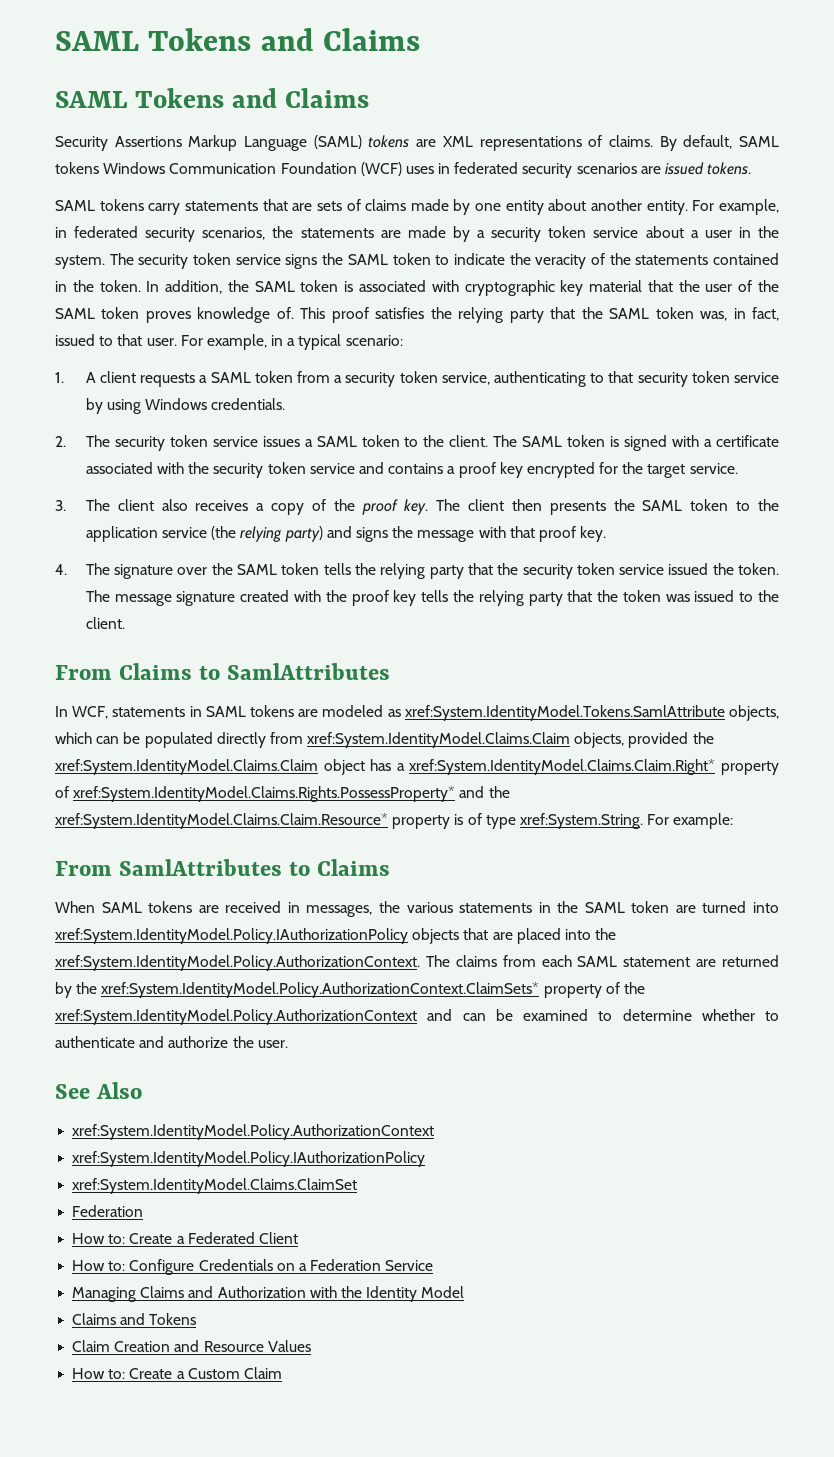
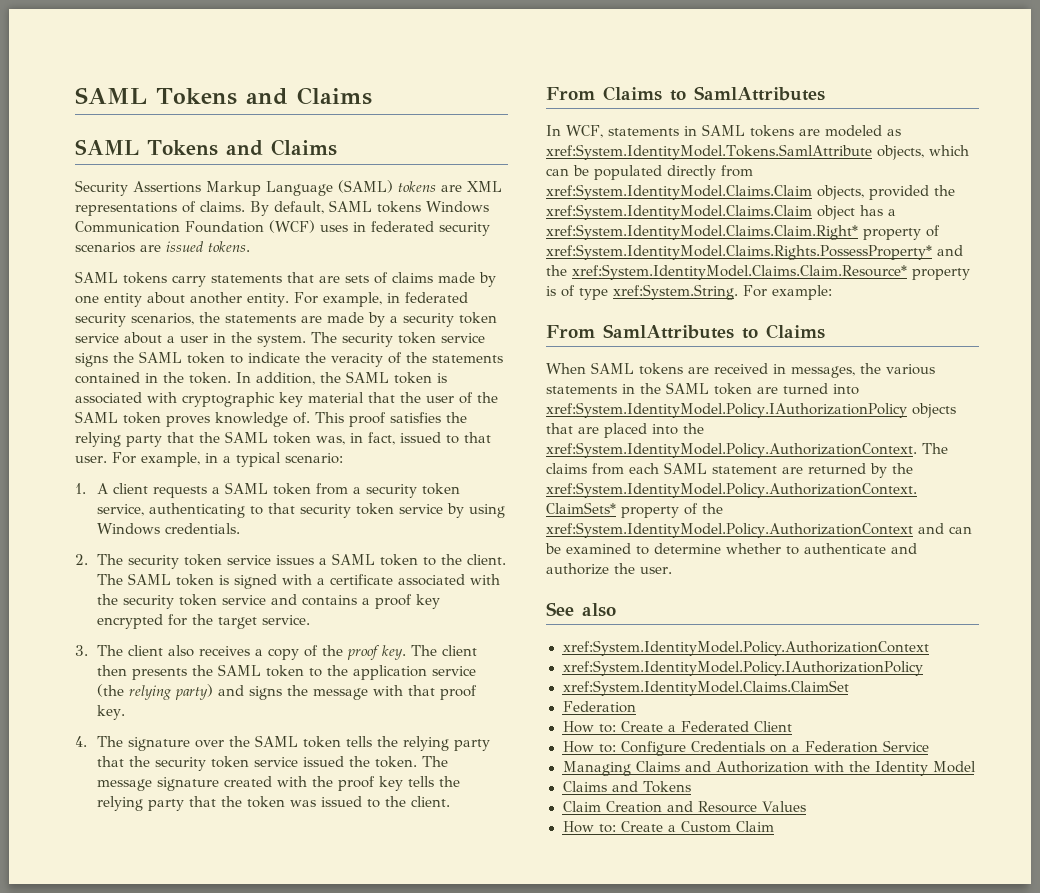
[95,1082,142,1099] Also -> [582,603,616,617] also

